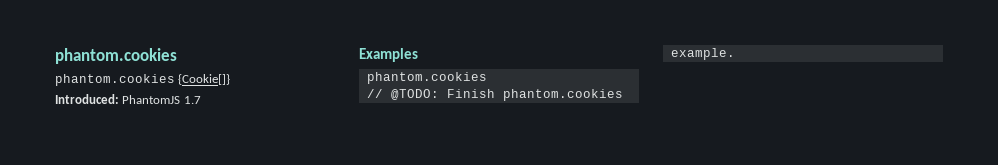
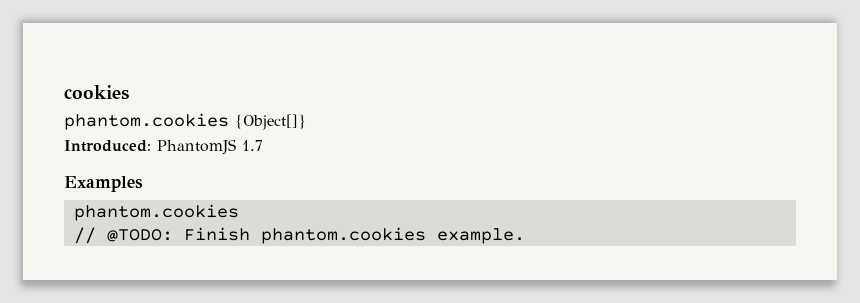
[55,48,177,64] [55,74,231,86] phantom.cookies // phantom.cookies {Cookie[]} -> [64,85,129,100] [64,113,306,130] cookies // phantom.cookies {Object[]}

